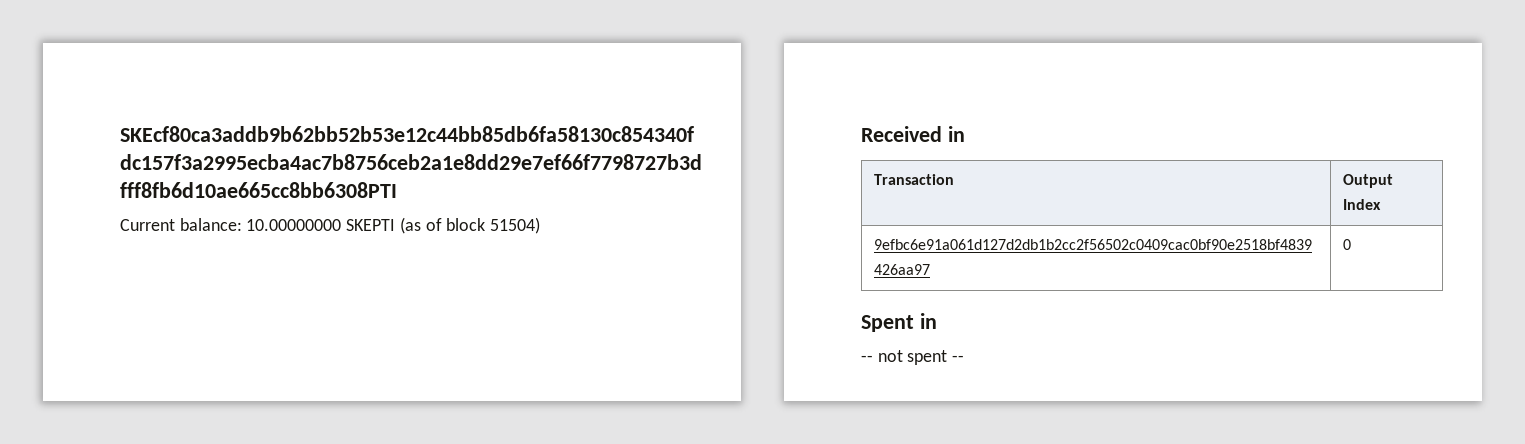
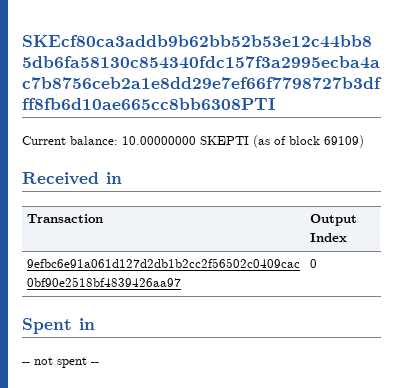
[490,217,541,234] 51504) -> [324,135,364,148] 69109)

